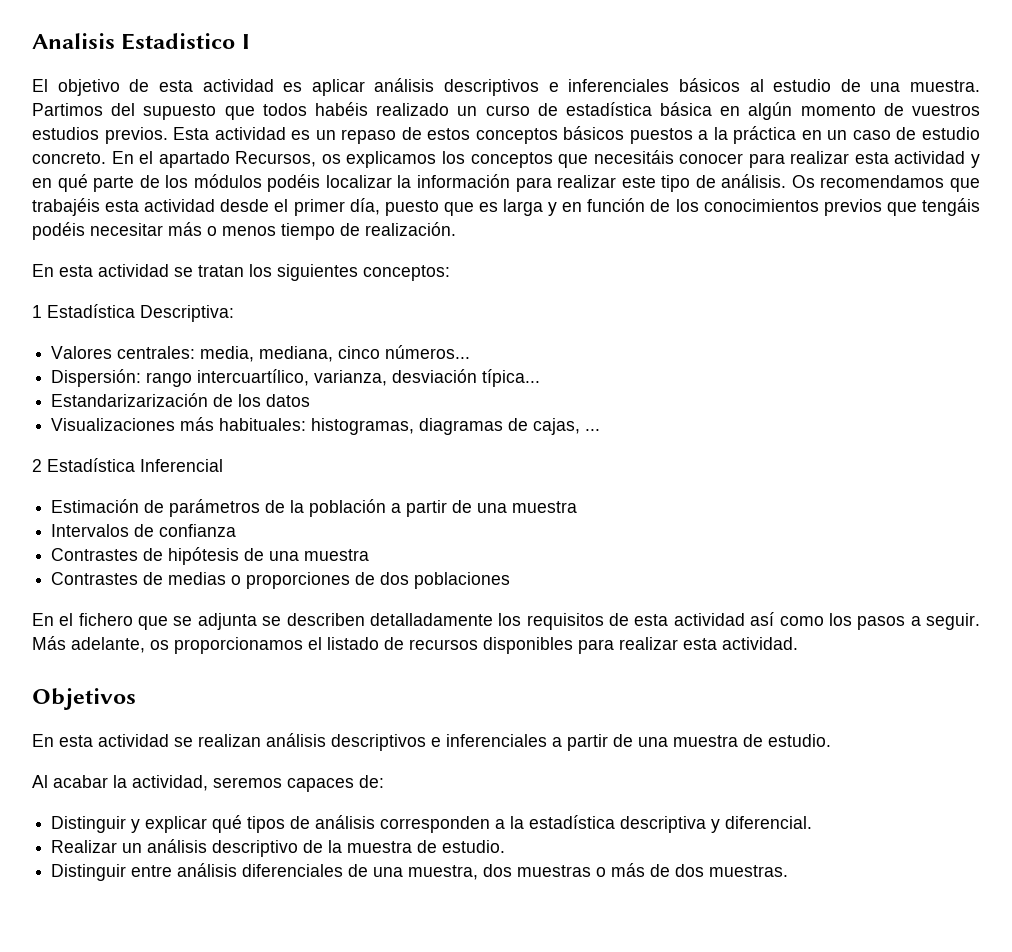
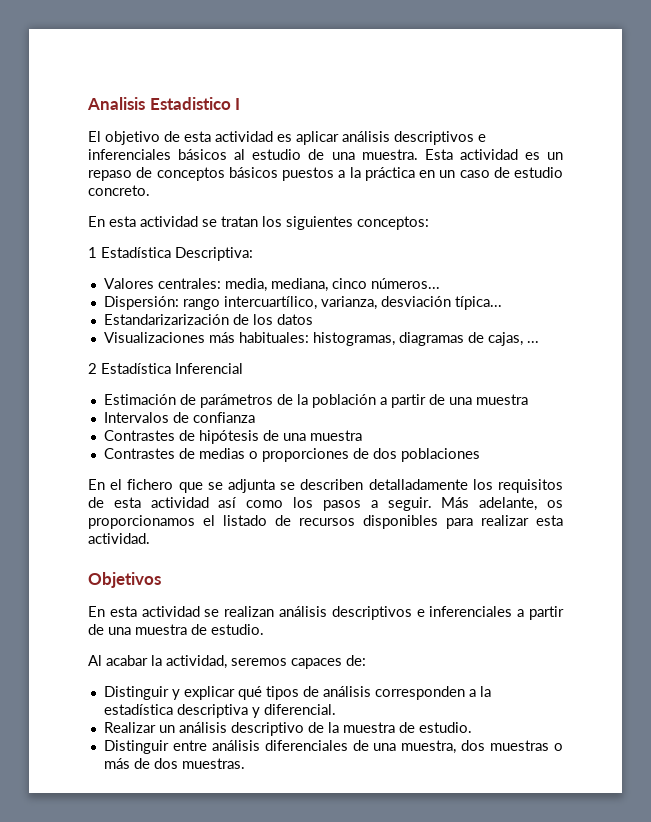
[32,102,980,120] [32,127,168,144] Partimos del supuesto que todos habéis realizado un curso de estadística básica en algún momento de vuestros estudios previos. -> (418, 154) none
[427,128,471,140] estos -> (153, 172) none
[111,150,980,168] [32,174,980,192] [32,198,980,216] [32,222,456,240] En el apartado Recursos, os explicamos los conceptos que necesitáis conocer para realizar esta actividad y en qué parte de los módulos podéis localizar la información para realizar este tipo de análisis. Os recomendamos que trabajéis esta actividad desde el primer día, puesto que es larga y en función de los conocimientos previos que tengáis podéis necesitar más o menos tiempo de realización. -> (150, 190) none

